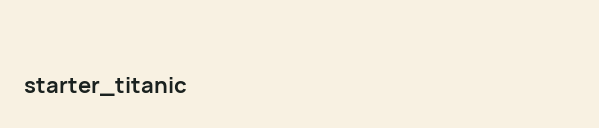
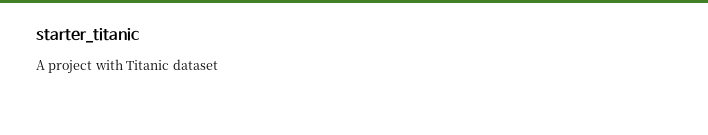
(187, 86) none -> [36,59,218,74] // A project with Titanic dataset

